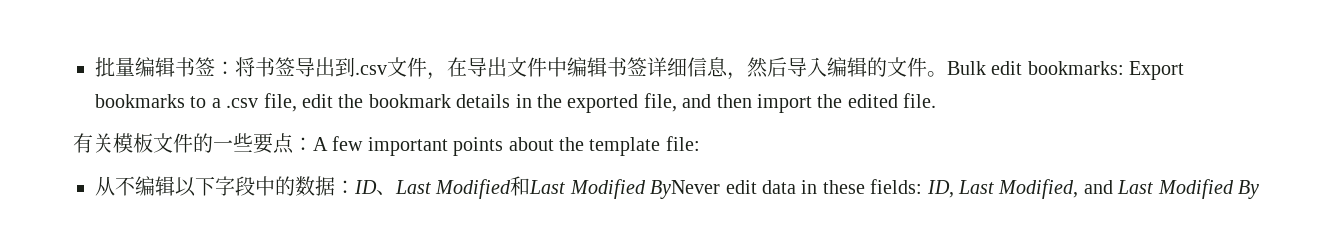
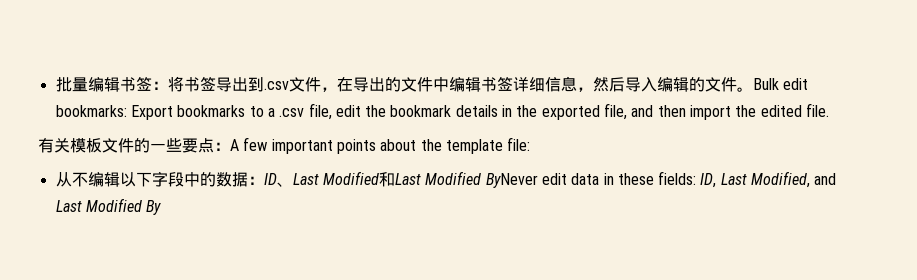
(507, 67) none -> [384,77,401,92] 的

